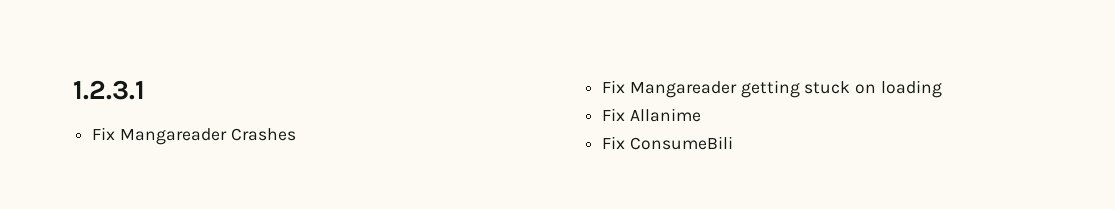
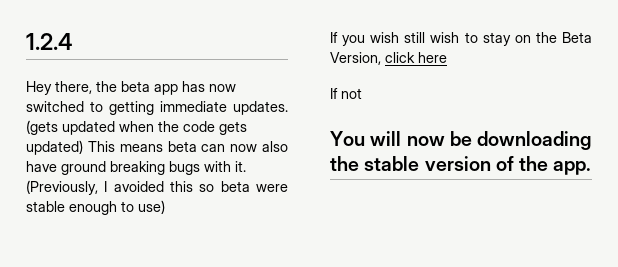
[73,80,145,100] [92,127,296,145] [602,80,942,98] [602,108,701,122] [602,136,733,150] 1.2.3.1 // Fix Mangareader Crashes // Fix Mangareader getting stuck on loading // Fix Allanime // Fix ConsumeBili -> [26,33,72,50] [26,81,236,95] [26,101,288,115] [26,120,247,135] [26,140,289,155] [26,161,246,175] [26,180,288,195] [26,200,165,215] [330,32,592,46] [330,52,447,65] [330,88,362,99] [330,131,592,150] [330,156,592,175] 1.2.4 // Hey there, the beta app has now switched to getting immediate updates. (gets updated when the code gets updated) This means beta can now also have ground breaking bugs with it. (Previously, I avoided this so beta were stable enough to use) // If you wish still wish to stay on the Beta Version, click here // If not // You will now be downloading the stable version of the app.

